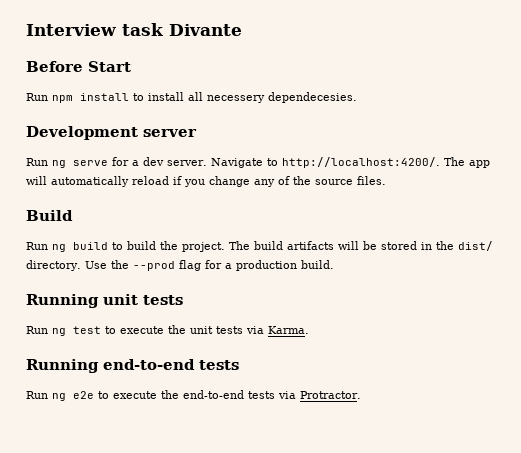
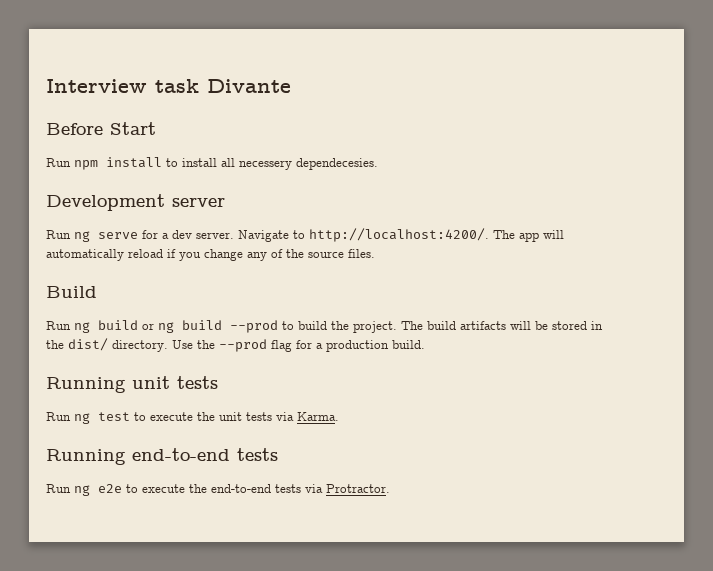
(108, 246) none -> [142,320,278,333] or ng build --prod

